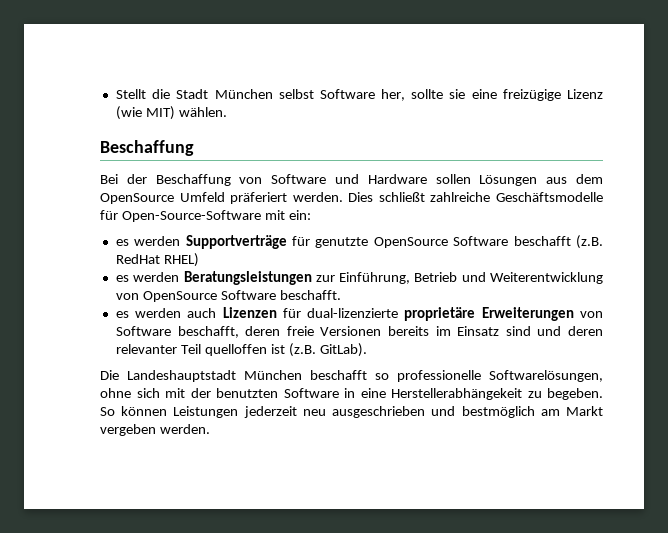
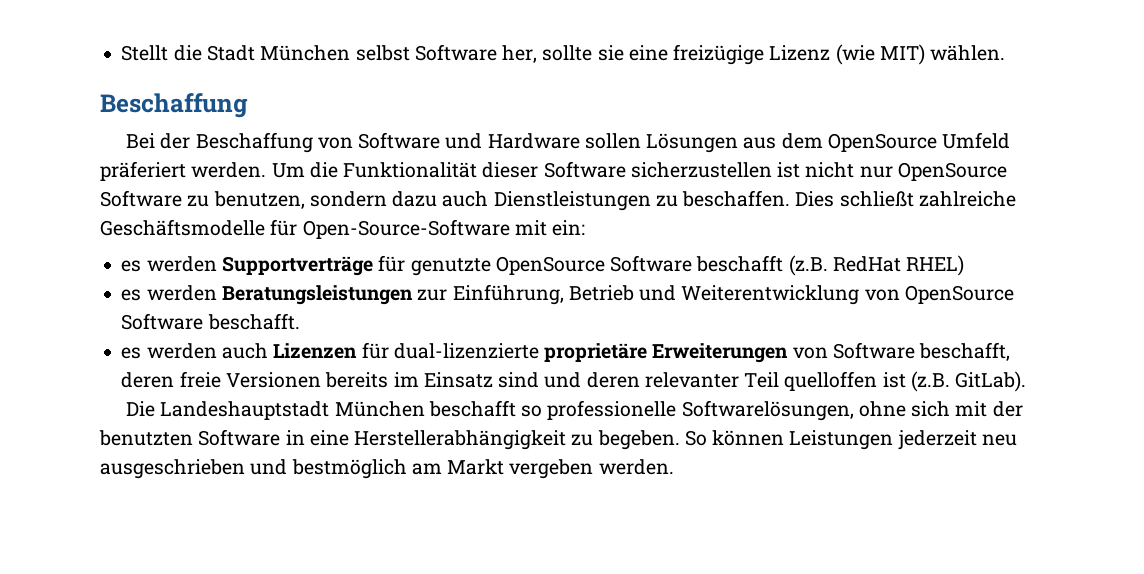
(343, 197) none -> [271,161,1007,181] [100,190,791,211] Um die Funktionalität dieser Software sicherzustellen ist nicht nur OpenSource Software zu benutzen, sondern dazu auch Dienstleistungen zu beschaffen.
[391,388,522,400] Herstellerabhängekeit -> [354,430,567,450] Herstellerabhängigkeit

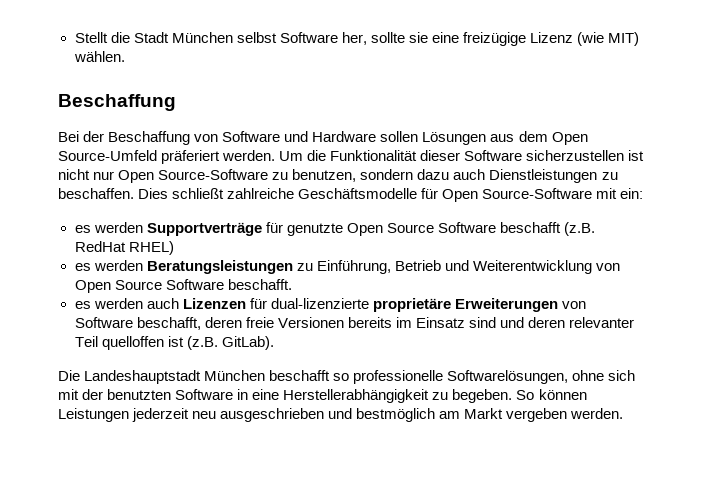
[827,132,1011,152] OpenSource Umfeld -> [551,132,588,145] [58,150,157,161] Open Source-Umfeld
[897,162,1007,181] [100,190,182,207] OpenSource Software -> [118,169,269,183] Open Source-Software
[302,219,510,239] Open-Source-Software -> [442,188,593,202] Open Source-Software
[495,256,605,275] OpenSource -> [346,223,434,236] Open Source
[417,289,448,301] zur -> [296,263,313,271] zu
[904,285,1014,304] OpenSource -> [74,280,162,293] Open Source

